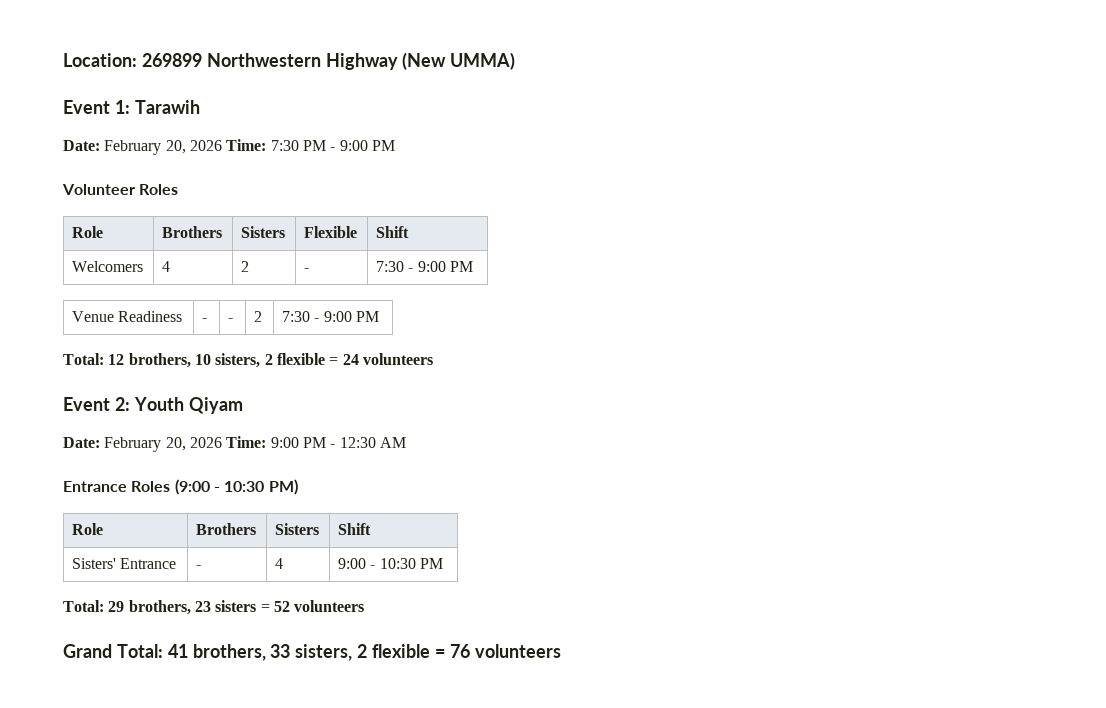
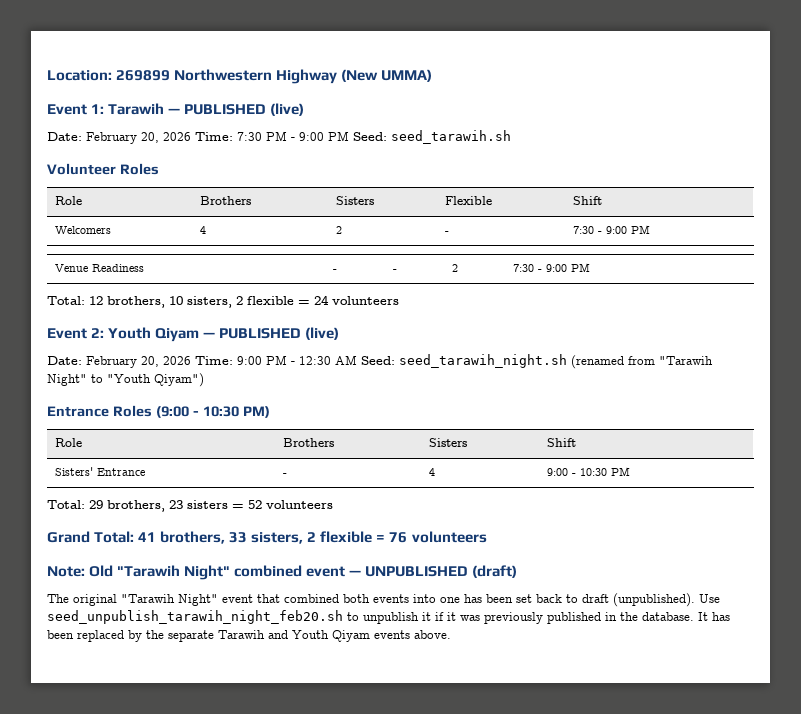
(200, 107) none -> [168,103,305,116] — PUBLISHED (live)
(395, 145) none -> [353,130,511,144] Seed: seed_tarawih.sh
(243, 405) none -> [203,327,340,340] — PUBLISHED (live)
(406, 442) none -> [361,354,713,369] [47,373,204,387] Seed: seed_tarawih_night.sh (renamed from "Tarawih Night" to "Youth Qiyam")
(561, 651) none -> [47,565,518,580] [47,593,720,607] [47,610,730,624] [47,630,451,642] // Note: Old "Tarawih Night" combined event — UNPUBLISHED (draft) // The original "Tarawih Night" event that combined both events into one has been set back to draft (unpublished). Use seed_unpublish_tarawih_night_feb20.sh to unpublish it if it was previously published in the database. It has been replaced by the separate Tarawih and Youth Qiyam events above.

